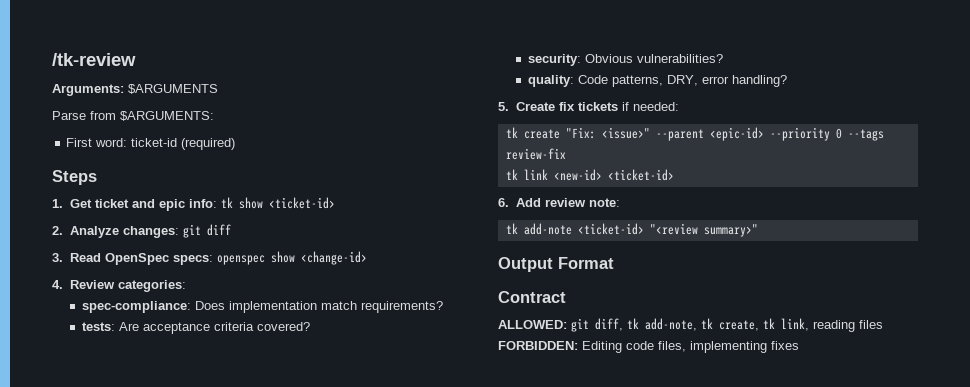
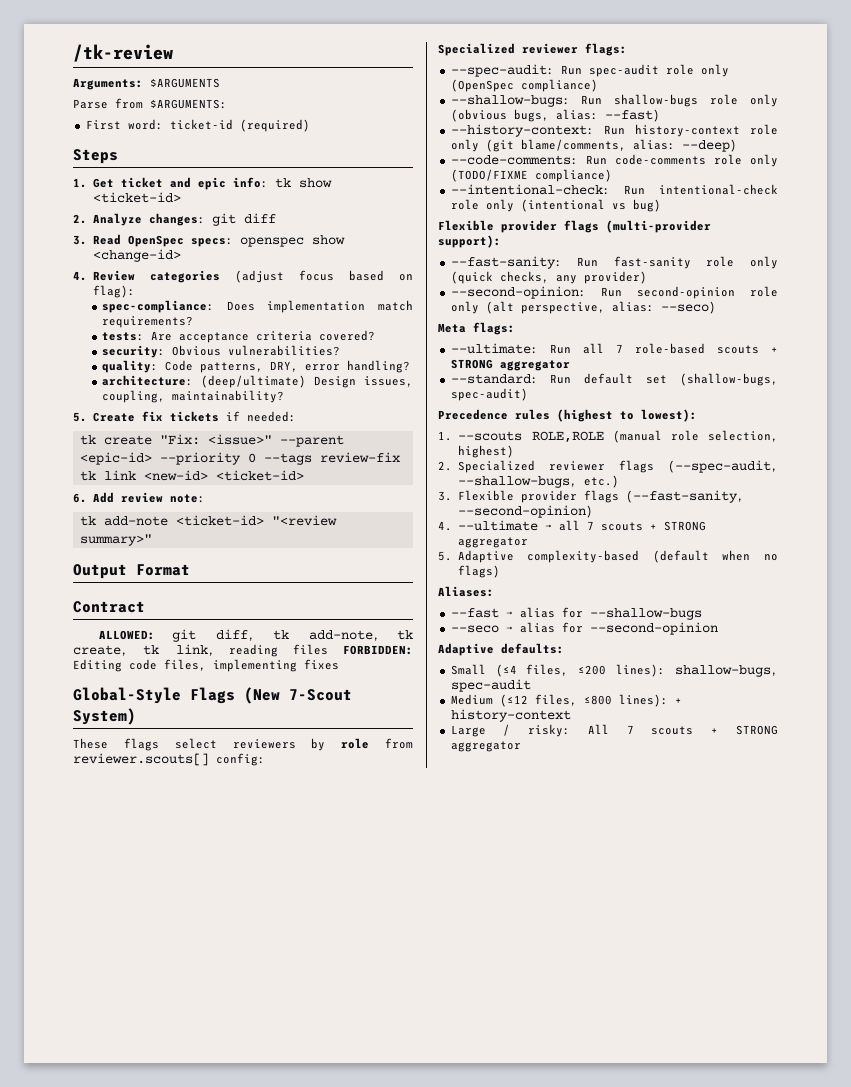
[117,280,186,292] categories: -> [149,270,414,283] [92,285,135,298] categories (adjust focus based on flag):
(788, 81) none -> [102,375,413,388] [102,390,285,403] // architecture: (deep/ultimate) Design issues, coupling, maintainability?
(799, 345) none -> [73,687,352,704] [73,708,136,725] [73,738,413,751] [73,753,265,766] [438,43,627,56] [450,64,729,77] [450,79,598,92] [450,94,778,107] [450,109,660,122] [450,124,778,137] [450,139,737,152] [450,154,778,167] [450,169,612,182] [450,184,778,195] [450,199,661,212] [438,220,711,233] [438,235,501,248] [450,256,778,269] [450,271,647,284] [450,286,778,299] [450,301,716,314] [438,322,515,335] [450,343,778,354] [450,359,570,371] [450,373,778,386] [450,388,528,401] [438,409,697,422] [438,430,778,443] [457,445,514,458] [438,460,778,473] [457,475,619,488] [438,490,744,503] [457,505,593,518] [438,520,706,531] [457,537,528,548] [438,550,778,563] [457,565,500,578] [438,586,494,597] [450,607,702,620] [450,622,718,635] [438,643,564,656] [450,664,778,677] [450,679,531,692] [450,694,682,707] [450,709,571,722] [450,724,779,737] [450,741,521,752] // Global-Style Flags (New 7-Scout System) // These flags select reviewers by role from reviewer.scouts[] config: // Specialized reviewer flags: // --spec-audit: Run spec-audit role only (OpenSpec compliance) // --shallow-bugs: Run shallow-bugs role only (obvious bugs, alias: --fast) // --history-context: Run history-context role only (git blame/comments, alias: --deep) // --code-comments: Run code-comments role only (TODO/FIXME compliance) // --intentional-check: Run intentional-check role only (intentional vs bug) // Flexible provider flags (multi-provider support): // --fast-sanity: Run fast-sanity role only (quick checks, any provider) // --second-opinion: Run second-opinion role only (alt perspective, alias: --seco) // Meta flags: // --ultimate: Run all 7 role-based scouts + STRONG aggregator // --standard: Run default set (shallow-bugs, spec-audit) // Precedence rules (highest to lowest): // 1. --scouts ROLE,ROLE (manual role selection, highest) // 2. Specialized reviewer flags (--spec-audit, --shallow-bugs, etc.) // 3. Flexible provider flags (--fast-sanity, --second-opinion) // 4. --ultimate → all 7 scouts + STRONG aggregator // 5. Adaptive complexity-based (default when no flags) // Aliases: // --fast → alias for --shallow-bugs // --seco → alias for --second-opinion // Adaptive defaults: // Small (≤4 files, ≤200 lines): shallow-bugs, spec-audit // Medium (≤12 files, ≤800 lines): + history-context // Large / risky: All 7 scouts + STRONG aggregator

